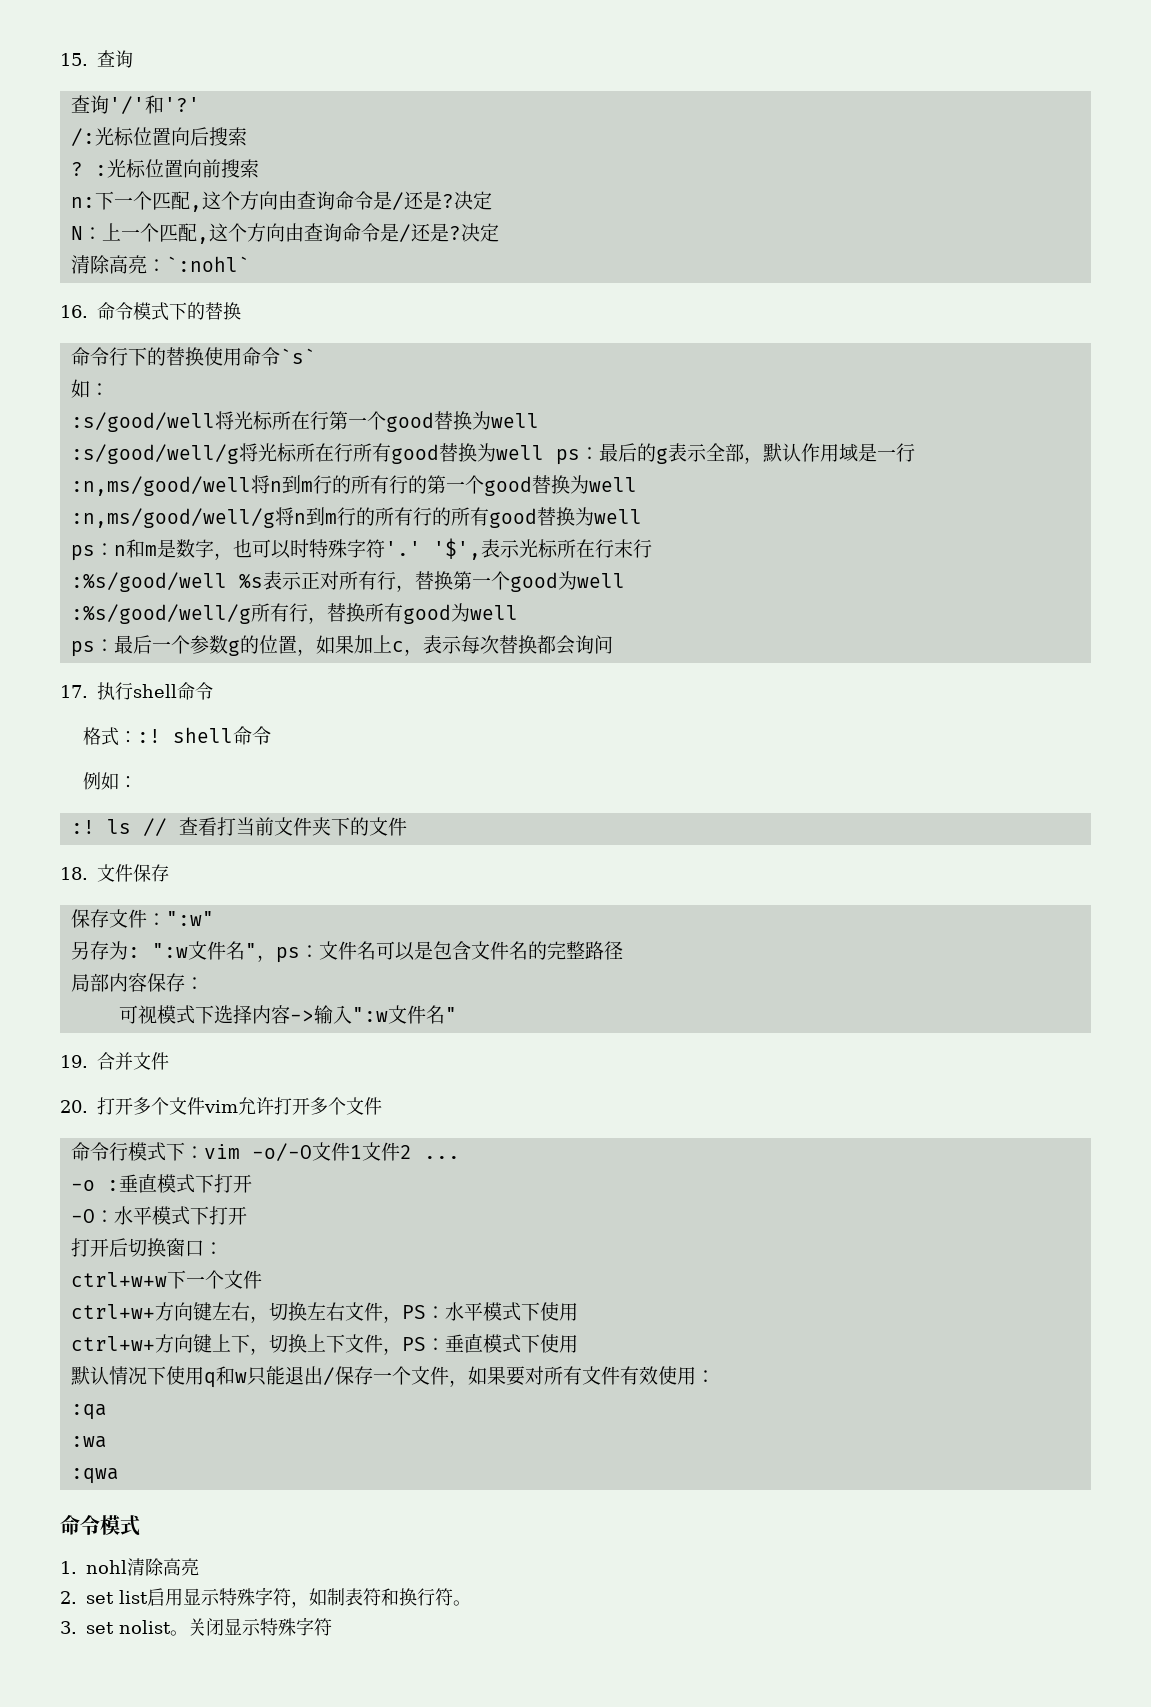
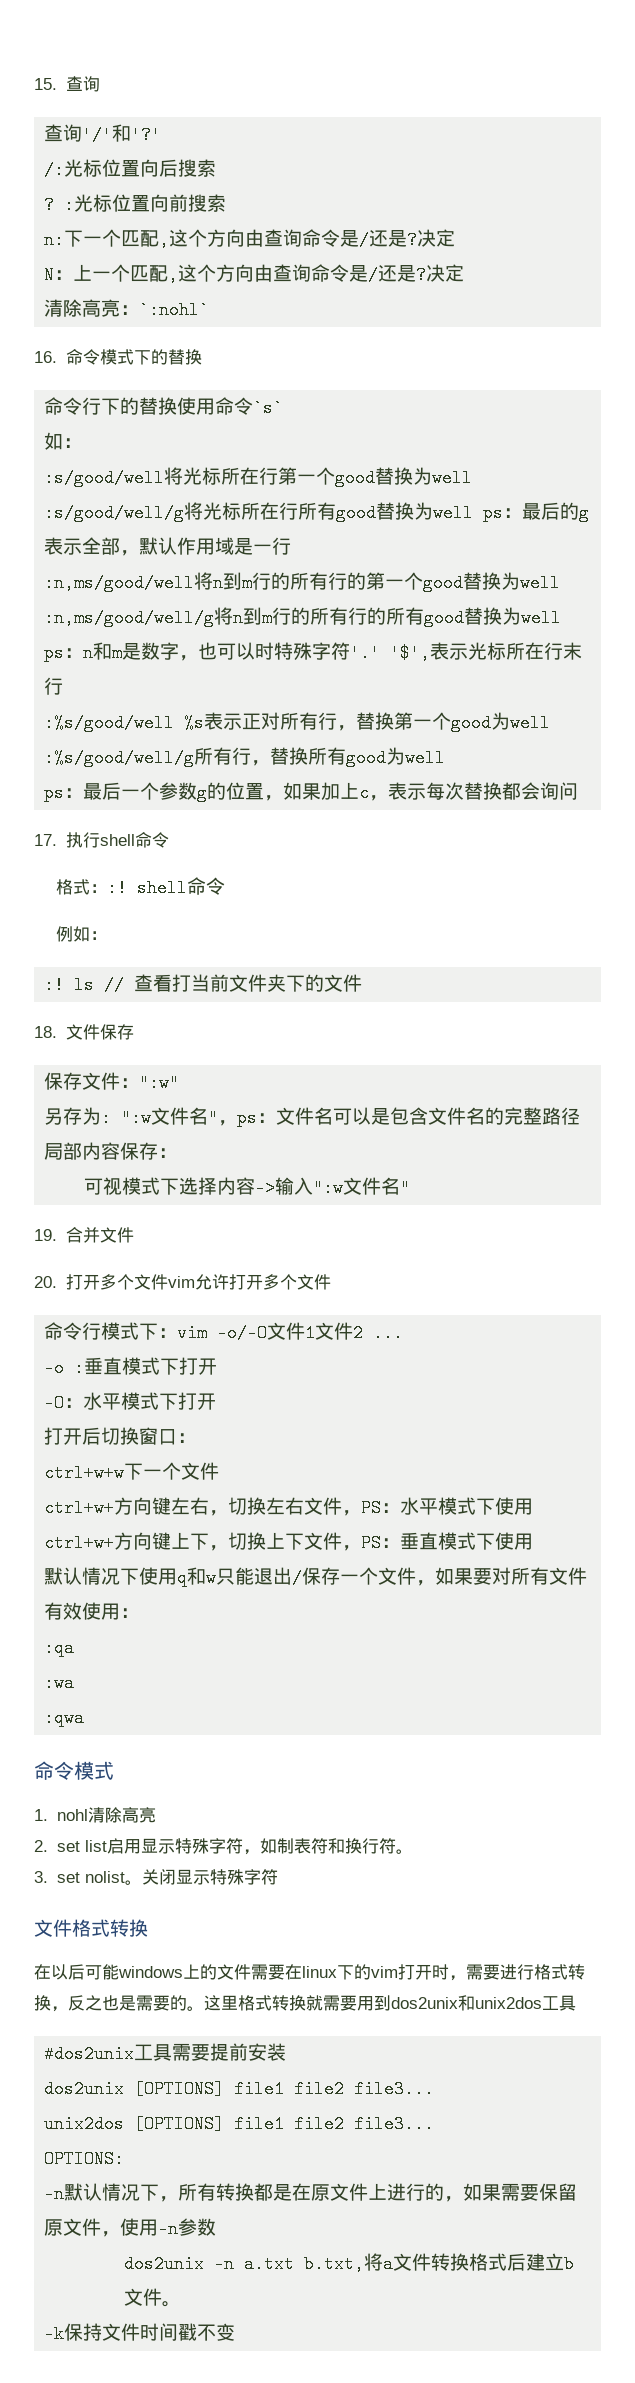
(332, 1627) none -> [34,1919,148,1937] [34,1964,585,1981] [34,1995,576,2012] [44,2043,287,2063] [44,2080,435,2098] [44,2115,435,2133] [44,2150,125,2168] [44,2183,578,2203] [44,2218,217,2238] [124,2253,575,2273] [124,2288,182,2307] [44,2323,236,2343] // 文件格式转换 // 在以后可能windows上的文件需要在linux下的vim打开时，需要进行格式转换，反之也是需要的。这里格式转换就需要用到dos2unix和unix2dos工具 // #dos2unix工具需要提前安装 // dos2unix [OPTIONS] file1 file2 file3... // unix2dos [OPTIONS] file1 file2 file3... // OPTIONS: // -n默认情况下，所有转换都是在原文件上进行的，如果需要保留原文件，使用-n参数 // dos2unix -n a.txt b.txt,将a文件转换格式后建立b文件。 // -k保持文件时间戳不变

